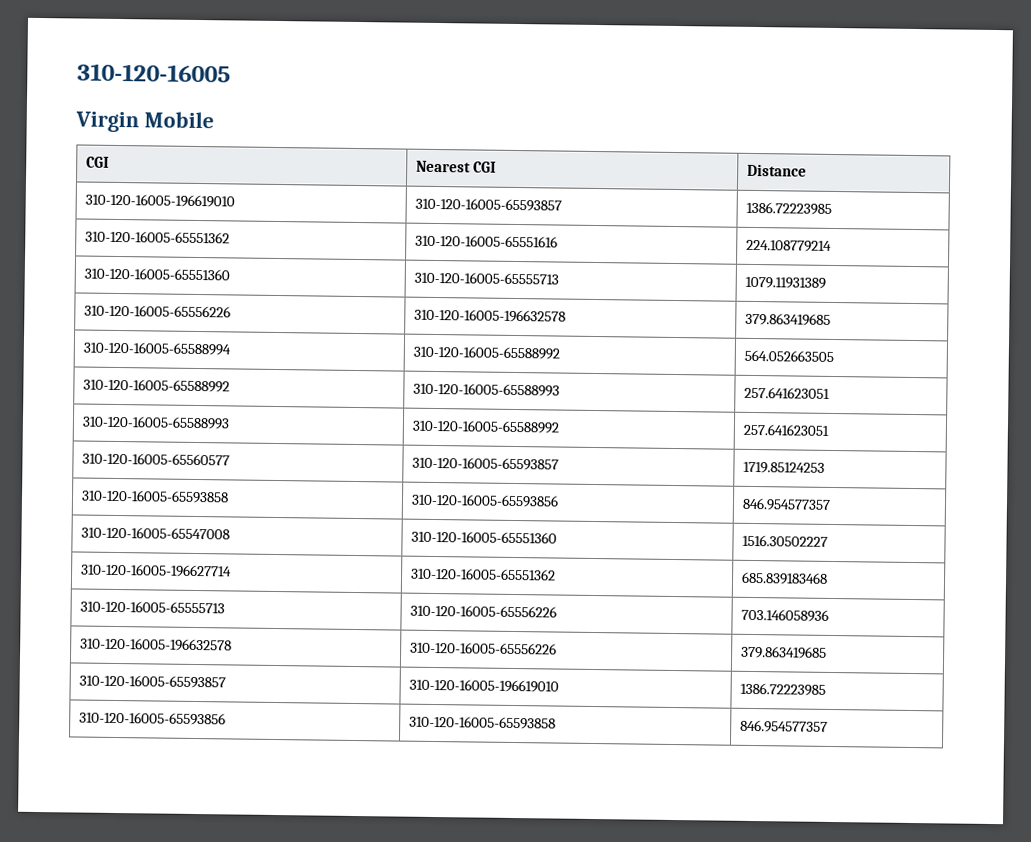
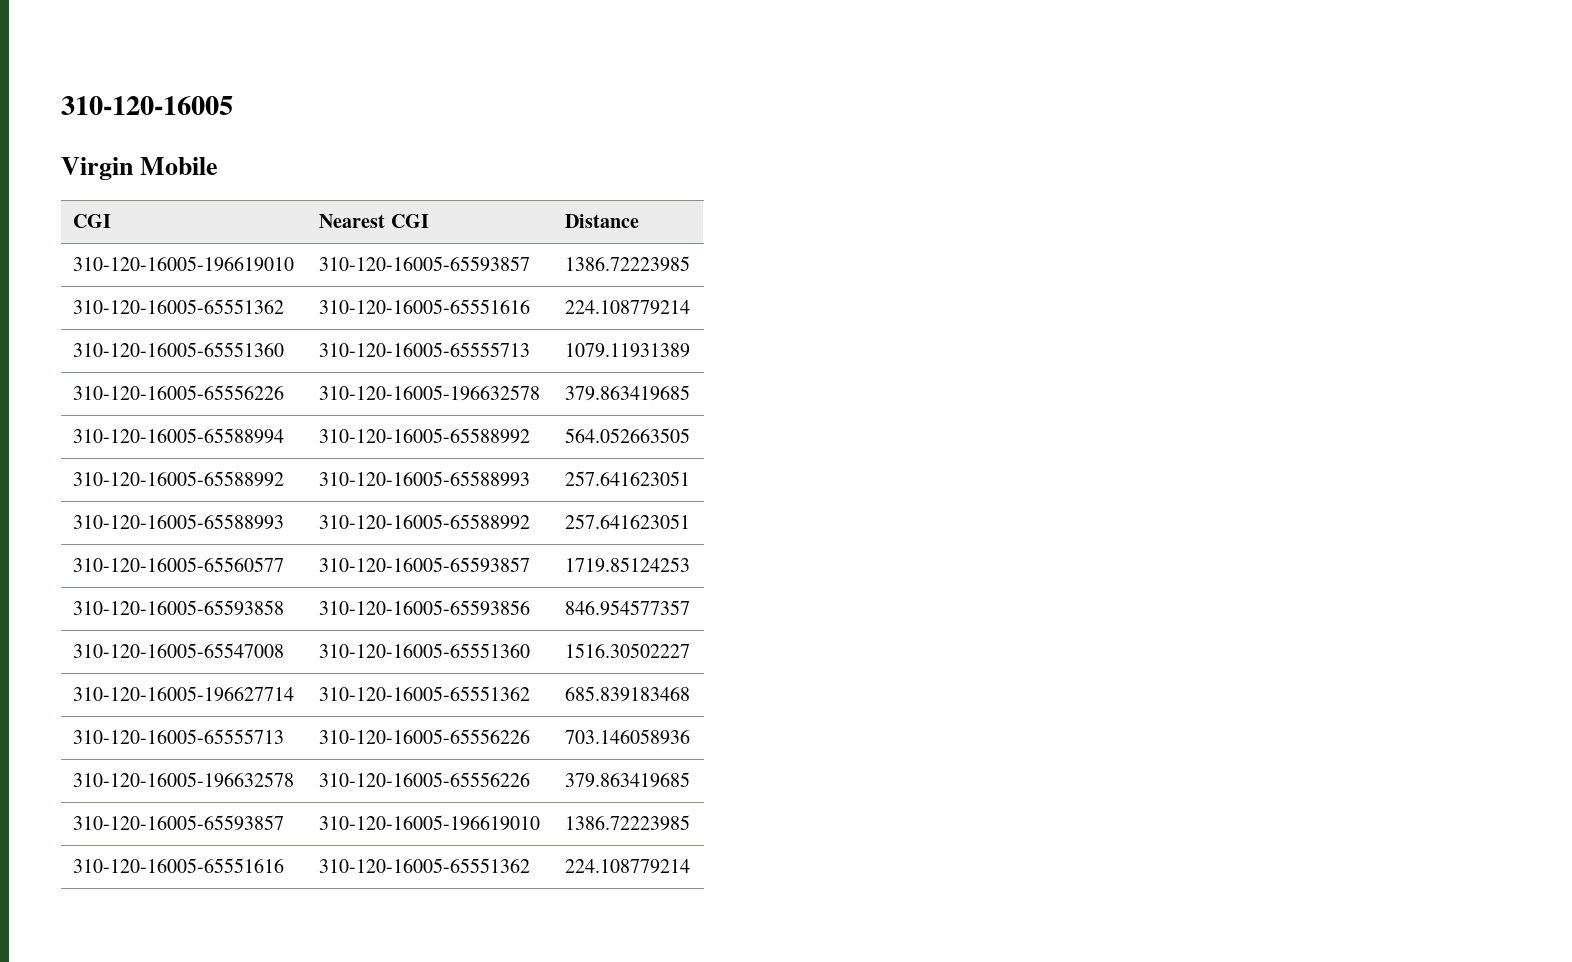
[79,711,227,726] [409,715,557,730] [740,719,829,733] 310-120-16005-65593856 | 310-120-16005-65593858 | 846.954577357 -> [73,858,285,873] [319,858,531,873] [565,859,691,874] 310-120-16005-65551616 | 310-120-16005-65551362 | 224.108779214

